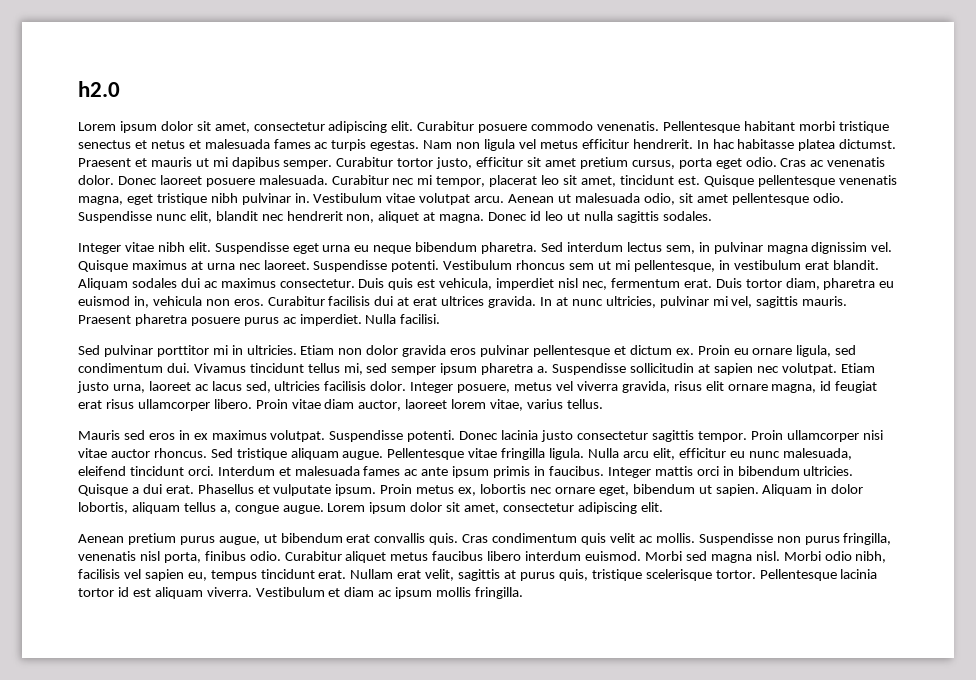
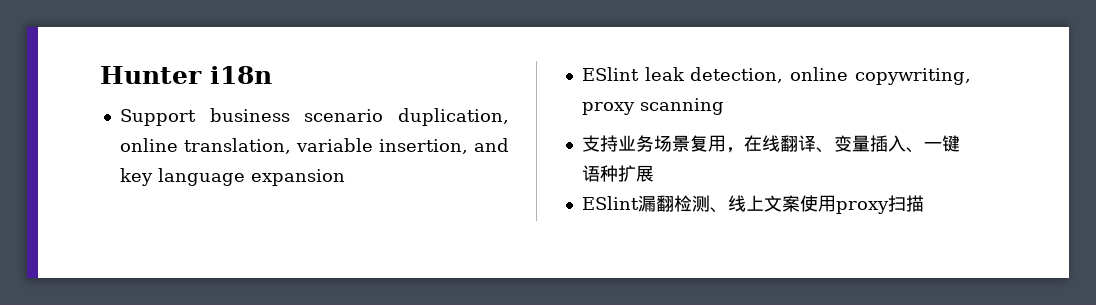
[78,81,120,97] [78,121,889,133] [78,139,897,151] [78,157,886,169] [78,175,897,187] [78,193,844,205] [78,211,712,223] [78,242,893,254] [78,260,879,272] [78,278,895,290] [78,296,848,308] [78,314,441,326] [78,345,857,357] [78,363,875,375] [77,381,878,393] [78,399,603,411] [78,430,883,442] [78,448,852,460] [78,466,854,478] [78,484,864,496] [78,502,663,514] [78,533,892,545] [78,551,887,563] [78,569,878,581] [78,587,524,599] h2.0 // Lorem ipsum dolor sit amet, consectetur adipiscing elit. Curabitur posuere commodo venenatis. Pellentesque habitant morbi tristique senectus et netus et malesuada fames ac turpis egestas. Nam non ligula vel metus efficitur hendrerit. In hac habitasse platea dictumst. Praesent et mauris ut mi dapibus semper. Curabitur tortor justo, efficitur sit amet pretium cursus, porta eget odio. Cras ac venenatis dolor. Donec laoreet posuere malesuada. Curabitur nec mi tempor, placerat leo sit amet, tincidunt est. Quisque pellentesque venenatis magna, eget tristique nibh pulvinar in. Vestibulum vitae volutpat arcu. Aenean ut malesuada odio, sit amet pellentesque odio. Suspendisse nunc elit, blandit nec hendrerit non, aliquet at magna. Donec id leo ut nulla sagittis sodales. // Integer vitae nibh elit. Suspendisse eget urna eu neque bibendum pharetra. Sed interdum lectus sem, in pulvinar magna dignissim vel. Quisque maximus at urna nec laoreet. Suspendisse potenti. Vestibulum rhoncus sem ut mi pellentesque, in vestibulum erat blandit. Aliquam sodales dui ac maximus consectetur. Duis quis est vehicula, imperdiet nisl nec, fermentum erat. Duis tortor diam, pharetra eu euismod in, vehicula non eros. Curabitur facilisis dui at erat ultrices gravida. In at nunc ultricies, pulvinar mi vel, sagittis mauris. Praesent pharetra posuere purus ac imperdiet. Nulla facilisi. // Sed pulvinar porttitor mi in ultricies. Etiam non dolor gravida eros pulvinar pellentesque et dictum ex. Proin eu ornare ligula, sed condimentum dui. Vivamus tincidunt tellus mi, sed semper ipsum pharetra a. Suspendisse sollicitudin at sapien nec volutpat. Etiam justo urna, laoreet ac lacus sed, ultricies facilisis dolor. Integer posuere, metus vel viverra gravida, risus elit ornare magna, id feugiat erat risus ullamcorper libero. Proin vitae diam auctor, laoreet lorem vitae, varius tellus. // Mauris sed eros in ex maximus volutpat. Suspendisse potenti. Donec lacinia justo consectetur sagittis tempor. Proin ullamcorper nisi vitae auctor rhoncus. Sed tristique aliquam augue. Pellentesque vitae fringilla ligula. Nulla arcu elit, efficitur eu nunc malesuada, eleifend tincidunt orci. Interdum et malesuada fames ac ante ipsum primis in faucibus. Integer mattis orci in bibendum ultricies. Quisque a dui erat. Phasellus et vulputate ipsum. Proin metus ex, lobortis nec ornare eget, bibendum ut sapien. Aliquam in dolor lobortis, aliquam tellus a, congue augue. Lorem ipsum dolor sit amet, consectetur adipiscing elit. // Aenean pretium purus augue, ut bibendum erat convallis quis. Cras condimentum quis velit ac mollis. Suspendisse non purus fringilla, venenatis nisl porta, finibus odio. Curabitur aliquet metus faucibus libero interdum euismod. Morbi sed magna nisl. Morbi odio nibh, facilisis vel sapien eu, tempus tincidunt erat. Nullam erat velit, sagittis at purus quis, tristique scelerisque tortor. Pellentesque lacinia tortor id est aliquam viverra. Vestibulum et diam ac ipsum mollis fringilla. -> [100,66,272,84] [119,108,509,126] [119,138,509,154] [119,168,345,186] [581,67,971,85] [581,98,724,115] [581,135,960,153] [581,165,654,182] [581,195,924,214] Hunter i18n // Support business scenario duplication, online translation, variable insertion, and key language expansion // ESlint leak detection, online copywriting, proxy scanning // 支持业务场景复⽤，在线翻译、变量插入、⼀键语种扩展 // ESlint漏翻检测、线上文案使⽤proxy扫描

